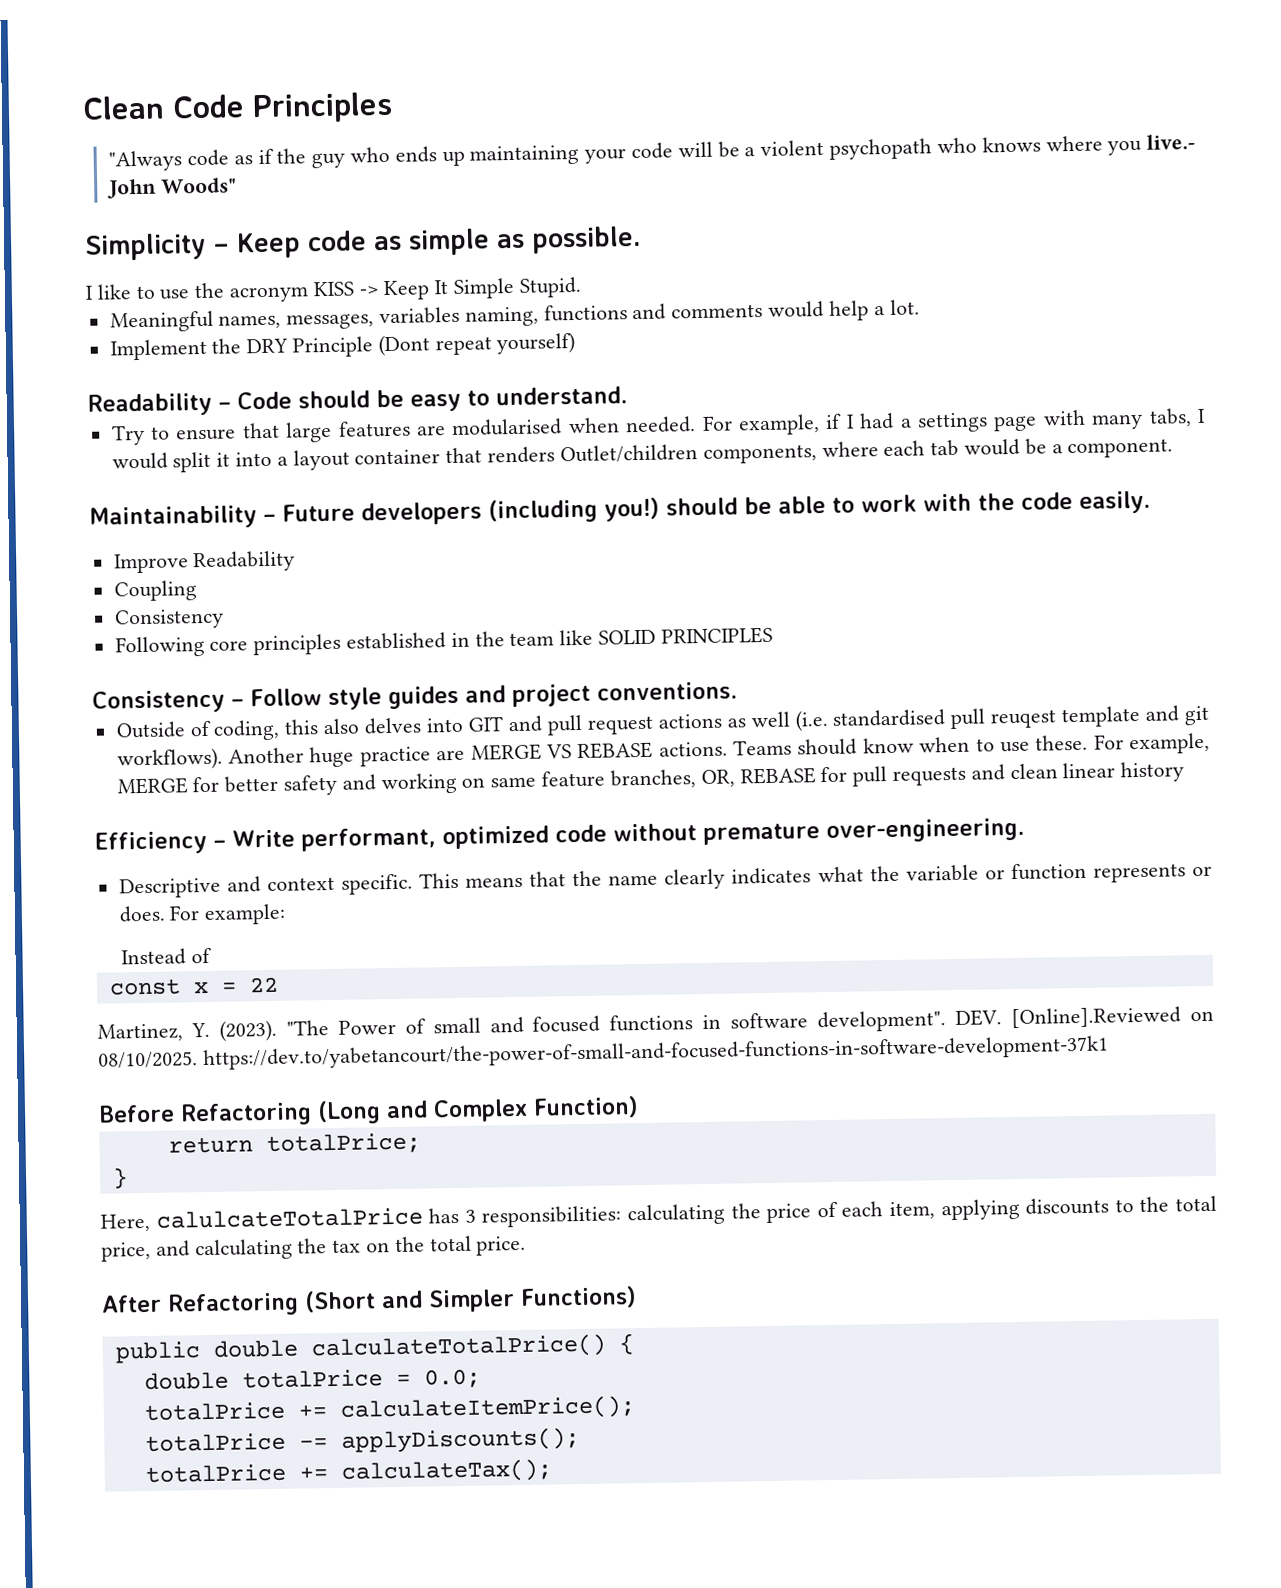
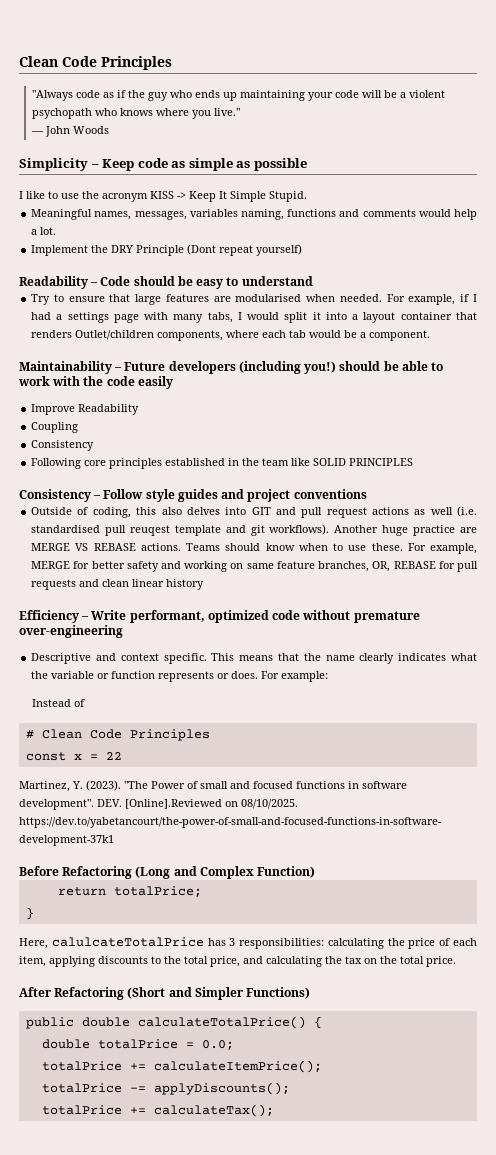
[1146,133,1197,150] [107,177,238,199] live.- John Woods" -> [213,108,240,116] [30,126,109,137] live." // — John Woods
[531,225,641,254] possible. -> [253,158,307,171] possible
[496,386,628,406] understand. -> [241,276,313,286] understand
[1079,490,1151,514] easily. -> [137,376,173,389] easily
[596,681,738,701] conventions. -> [293,489,367,499] conventions
[826,817,1025,844] over-engineering. -> [19,625,123,638] over-engineering
(213, 955) none -> [25,729,210,741] // # Clean Code Principles

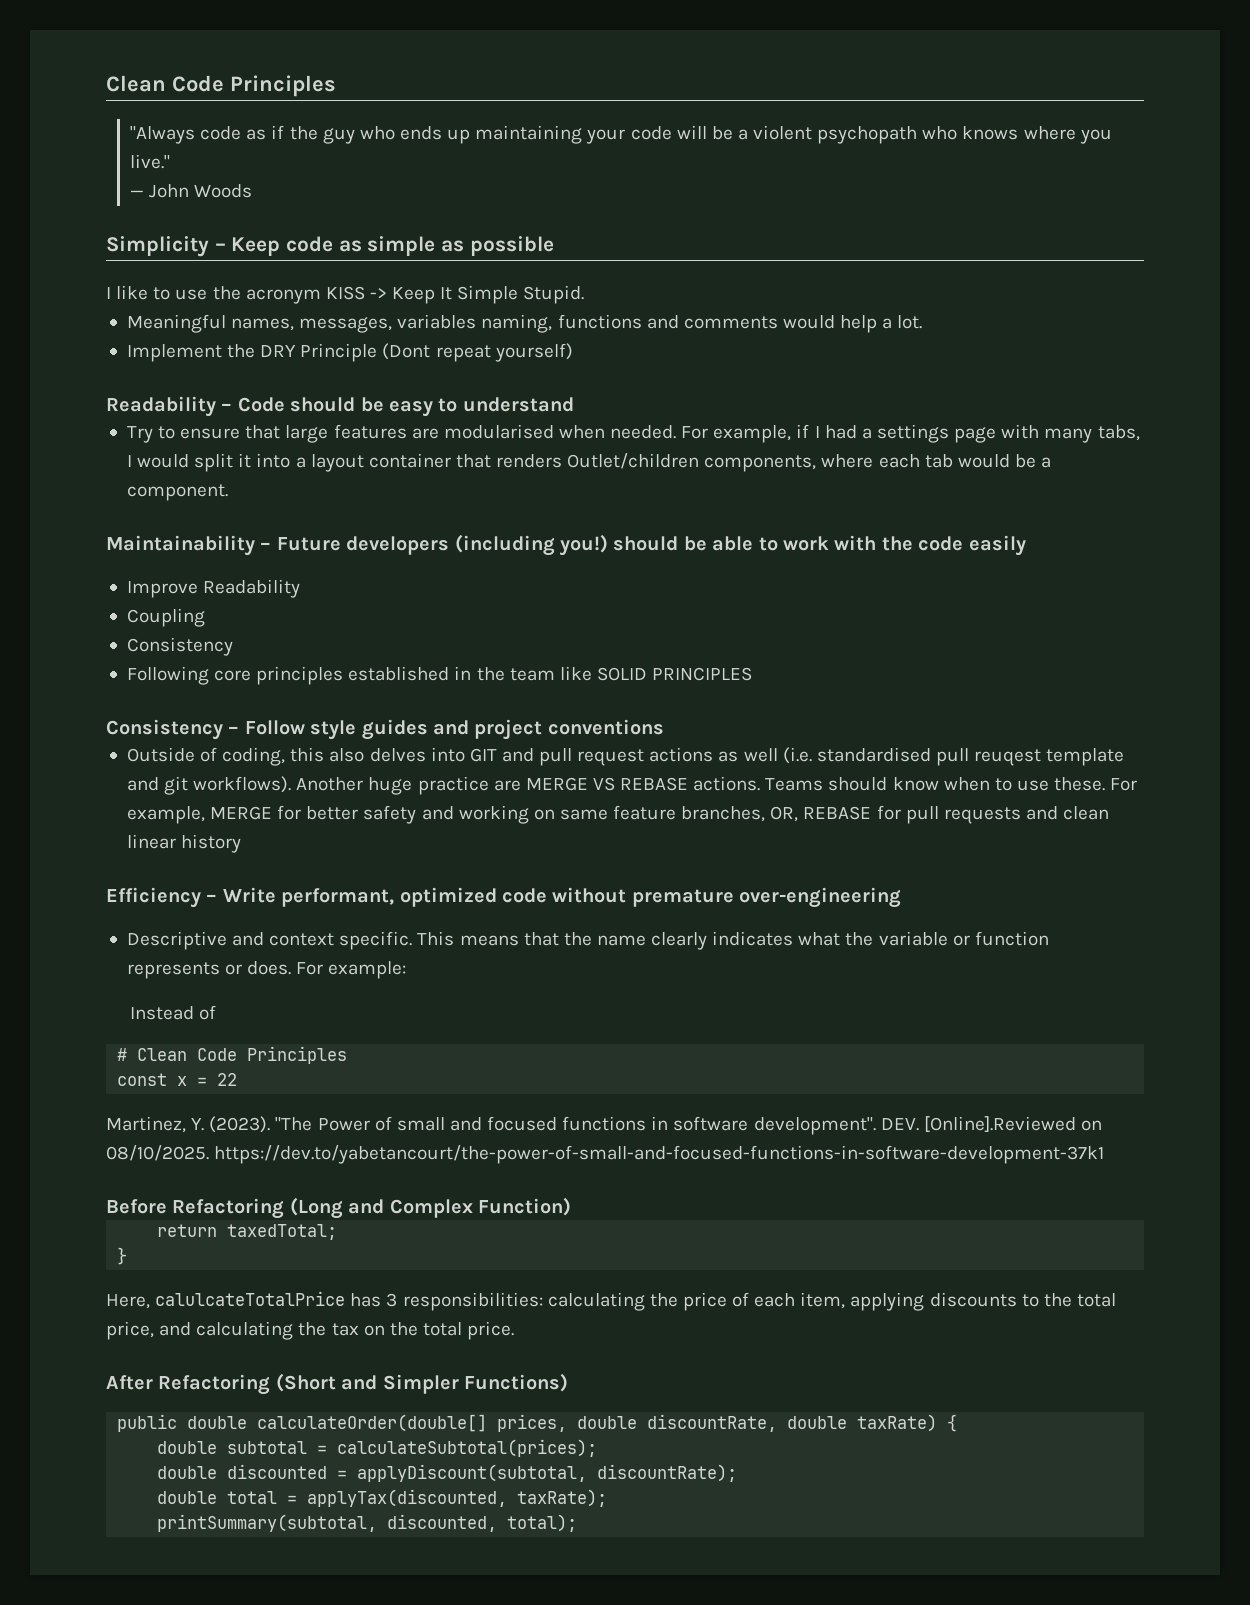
[113,886,202,897] totalPrice; -> [227,1224,338,1240] taxedTotal;
[137,1016,322,1029] [41,1039,234,1050] [41,1060,322,1073] [41,1082,290,1095] [41,1104,274,1117] calculateTotalPrice() { // double totalPrice = 0.0; // totalPrice += calculateItemPrice(); // totalPrice -= applyDiscounts(); // totalPrice += calculateTax(); -> [257,1414,958,1432] [157,1439,598,1457] [157,1464,738,1482] [157,1489,608,1507] [157,1514,578,1532] calculateOrder(double[] prices, double discountRate, double taxRate) { // double subtotal = calculateSubtotal(prices); // double discounted = applyDiscount(subtotal, discountRate); // double total = applyTax(discounted, taxRate); // printSummary(subtotal, discounted, total);

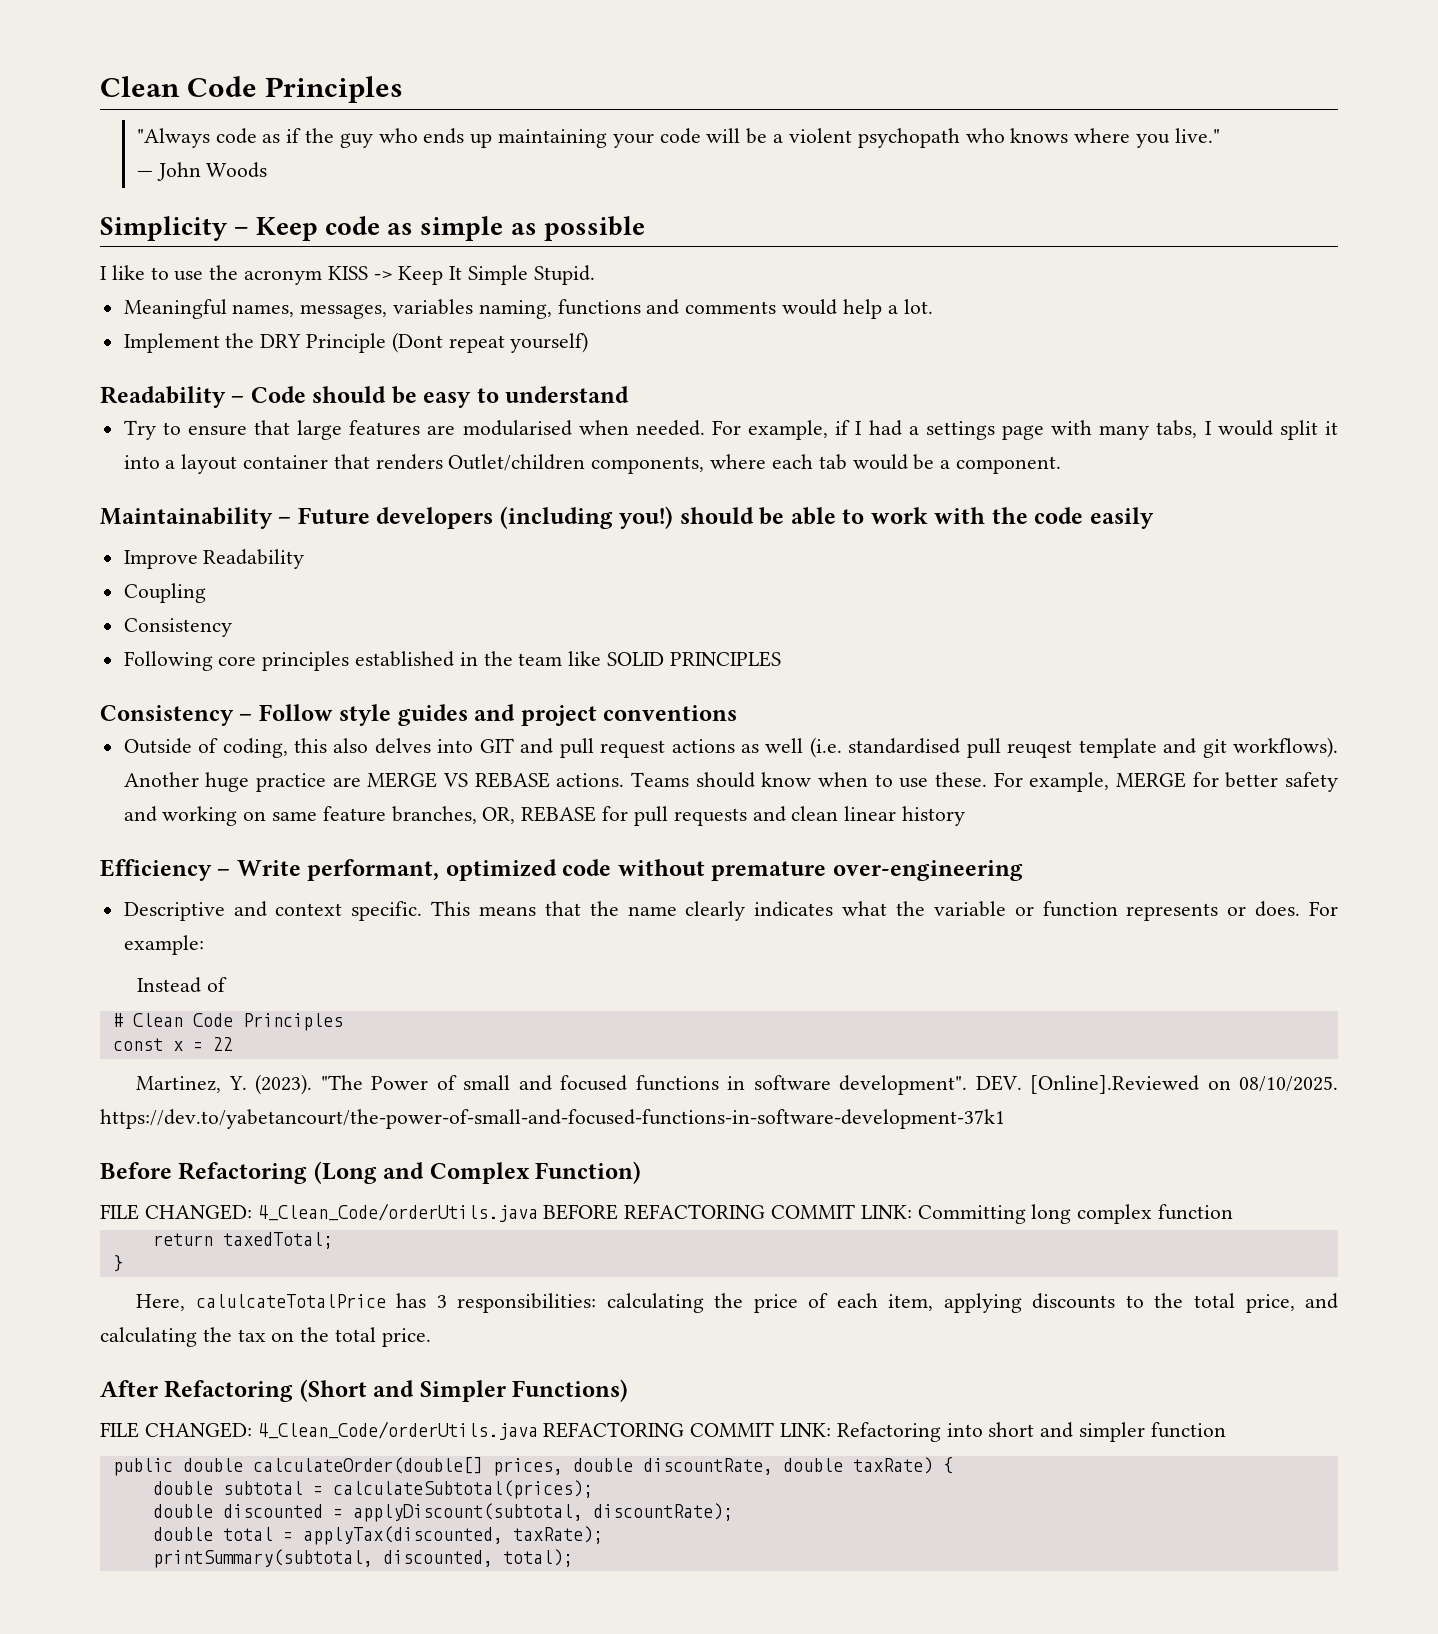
(571, 1206) none -> [100,1203,1234,1224] // FILE CHANGED: 4_Clean_Code/orderUtils.java BEFORE REFACTORING COMMIT LINK: Committing long complex function
(568, 1382) none -> [100,1421,1226,1442] // FILE CHANGED: 4_Clean_Code/orderUtils.java REFACTORING COMMIT LINK: Refactoring into short and simpler function

